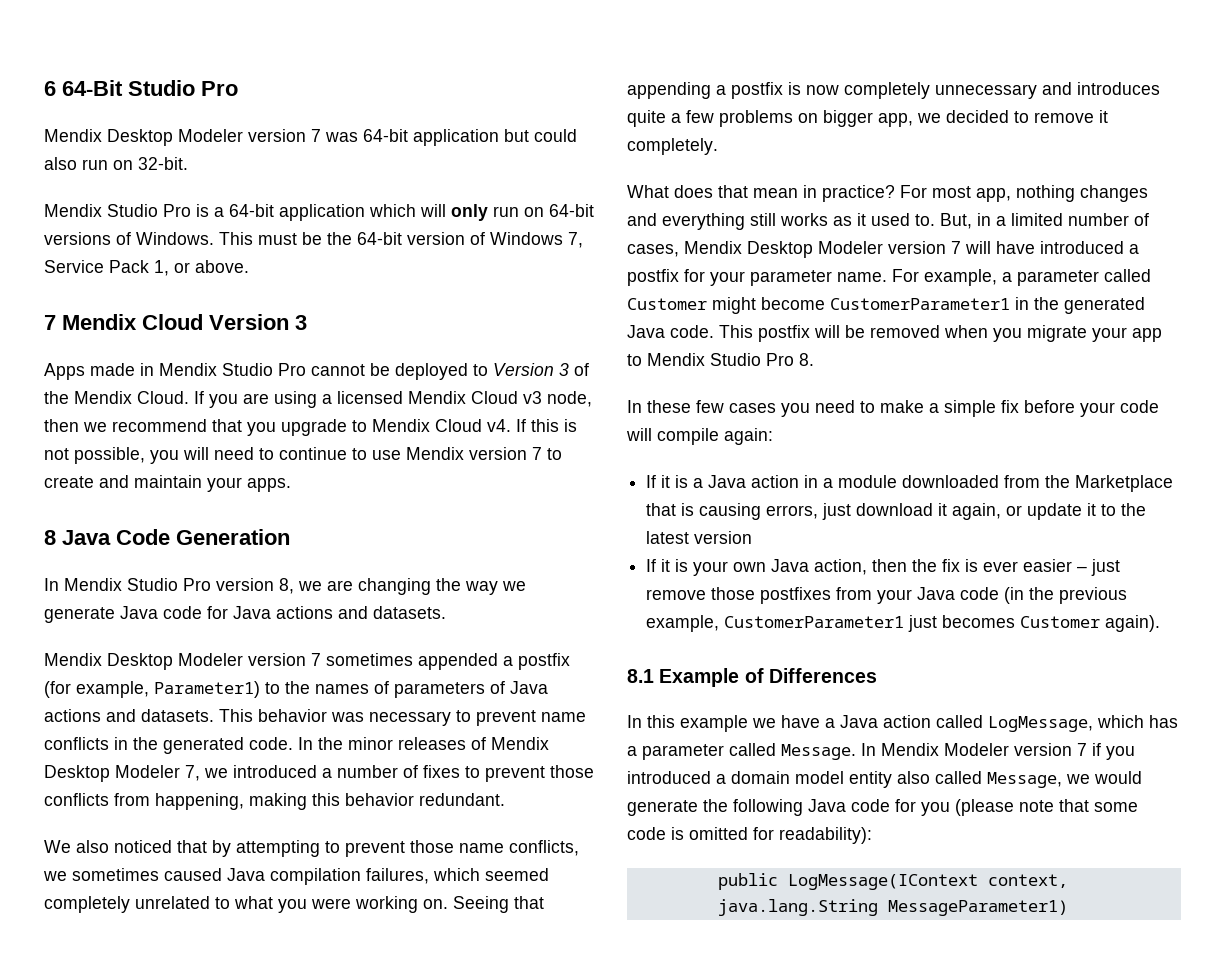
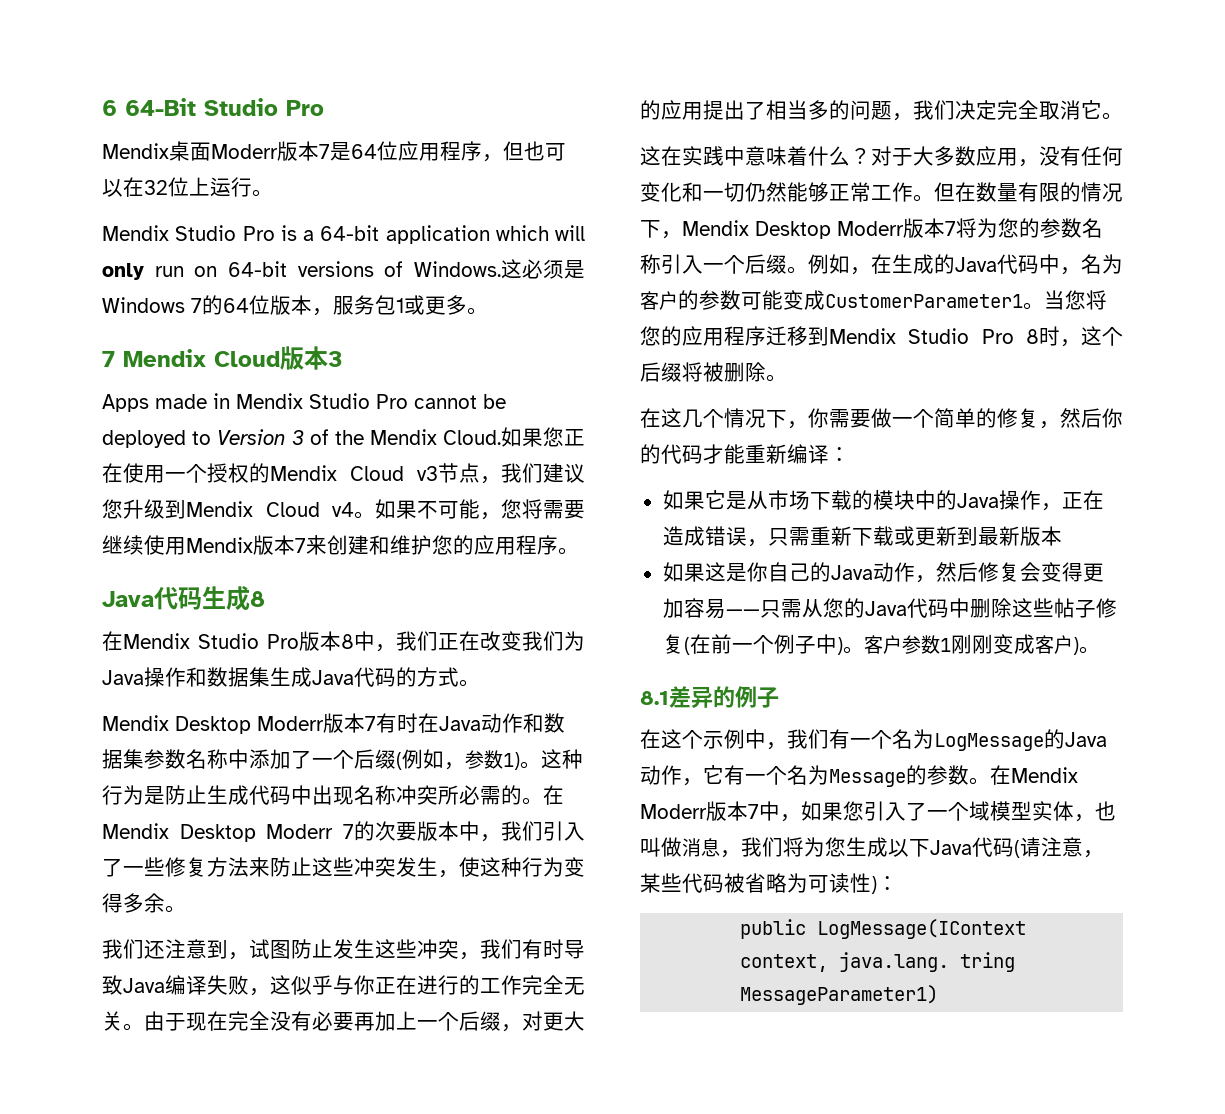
[107,129,577,146] [44,157,188,170] Desktop Modeler version 7 was 64-bit application but could also run on 32-bit. -> [169,141,566,162] [102,177,273,197] 桌面Moderr版本7是64位应用程序，但也可以在32位上运行。
[219,232,583,248] [44,260,249,276] This must be the 64-bit version of Windows 7, Service Pack 1, or above. -> [501,259,585,279] [102,295,488,316] 这必须是Windows 7的64位版本，服务包1或更多。
[209,314,289,330] Version -> [280,346,328,370] 版本
[194,391,592,408] [44,419,577,436] [44,447,562,464] [44,475,291,492] [44,529,290,545] [44,578,526,595] [44,606,446,623] [44,653,570,670] [44,681,548,698] [44,709,586,726] [44,737,549,754] [44,765,594,782] [44,793,505,810] [44,840,579,857] [43,868,549,885] [44,896,544,913] [627,82,1160,99] [627,110,1108,127] [627,138,718,155] [627,185,1148,202] [627,213,1149,230] [627,241,1139,258] [627,269,1151,286] [627,297,1145,314] [627,325,1162,342] [627,353,814,366] [627,400,1159,417] [626,428,773,445] [646,475,1174,492] [646,503,1147,520] [646,531,753,544] [646,559,1121,576] [646,587,1128,604] [646,615,1161,632] [627,668,877,687] [627,715,1178,732] [627,743,1135,760] [627,771,1142,788] [627,799,1138,816] [627,827,872,844] If you are using a licensed Mendix Cloud v3 node, then we recommend that you upgrade to Mendix Cloud v4. If this is not possible, you will need to continue to use Mendix version 7 to create and maintain your apps. // 8 Java Code Generation // In Mendix Studio Pro version 8, we are changing the way we generate Java code for Java actions and datasets. // Mendix Desktop Modeler version 7 sometimes appended a postfix (for example, Parameter1) to the names of parameters of Java actions and datasets. This behavior was necessary to prevent name conflicts in the generated code. In the minor releases of Mendix Desktop Modeler 7, we introduced a number of fixes to prevent those conflicts from happening, making this behavior redundant. // We also noticed that by attempting to prevent those name conflicts, we sometimes caused Java compilation failures, which seemed completely unrelated to what you were working on. Seeing that appending a postfix is now completely unnecessary and introduces quite a few problems on bigger app, we decided to remove it completely. // What does that mean in practice? For most app, nothing changes and everything still works as it used to. But, in a limited number of cases, Mendix Desktop Modeler version 7 will have introduced a postfix for your parameter name. For example, a parameter called Customer might become CustomerParameter1 in the generated Java code. This postfix will be removed when you migrate your app to Mendix Studio Pro 8. // In these few cases you need to make a simple fix before your code will compile again: // If it is a Java action in a module downloaded from the Marketplace that is causing errors, just download it again, or update it to the latest version // If it is your own Java action, then the fix is ever easier – just remove those postfixes from your Java code (in the previous example, CustomerParameter1 just becomes Customer again). // 8.1 Example of Differences // In this example we have a Java action called LogMessage, which has a parameter called Message. In Mendix Modeler version 7 if you introduced a domain model entity also called Message, we would generate the following Java code for you (please note that some code is omitted for readability): -> [501,427,585,447] [102,463,585,484] [102,499,585,520] [102,535,579,555] [102,586,265,611] [102,631,585,652] [102,667,480,687] [102,713,565,734] [102,749,583,770] [102,785,564,805] [102,821,585,842] [102,857,585,878] [102,893,186,913] [102,939,585,960] [102,975,585,996] [102,1011,585,1032] [640,100,1123,121] [640,146,1123,167] [640,182,1123,202] [640,218,1103,239] [640,254,1123,275] [640,290,1107,310] [640,326,1123,347] [640,362,787,382] [640,408,1123,429] [640,444,850,464] [662,490,1104,511] [662,526,1062,547] [662,562,1104,583] [662,598,1117,619] [662,634,1100,655] [640,686,779,709] [640,729,1107,751] [640,765,1078,787] [640,801,1116,822] [640,837,1104,858] [640,873,898,894] 如果您正在使用一个授权的Mendix Cloud v3节点，我们建议您升级到Mendix Cloud v4。如果不可能，您将需要继续使用Mendix版本7来创建和维护您的应用程序。 // Java代码生成8 // 在Mendix Studio Pro版本8中，我们正在改变我们为Java操作和数据集生成Java代码的方式。 // Mendix Desktop Moderr版本7有时在Java动作和数据集参数名称中添加了一个后缀(例如，参数1)。这种行为是防止生成代码中出现名称冲突所必需的。在Mendix Desktop Moderr 7的次要版本中，我们引入了一些修复方法来防止这些冲突发生，使这种行为变得多余。 // 我们还注意到，试图防止发生这些冲突，我们有时导致Java编译失败，这似乎与你正在进行的工作完全无关。由于现在完全没有必要再加上一个后缀，对更大的应用提出了相当多的问题，我们决定完全取消它。 // 这在实践中意味着什么？对于大多数应用，没有任何变化和一切仍然能够正常工作。但在数量有限的情况下，Mendix Desktop Moderr版本7将为您的参数名称引入一个后缀。例如，在生成的Java代码中，名为客户的参数可能变成CustomerParameter1。当您将您的应用程序迁移到Mendix Studio Pro 8时，这个后缀将被删除。 // 在这几个情况下，你需要做一个简单的修复，然后你的代码才能重新编译： // 如果它是从市场下载的模块中的Java操作，正在造成错误，只需重新下载或更新到最新版本 // 如果这是你自己的Java动作，然后修复会变得更加容易——只需从您的Java代码中删除这些帖子修复(在前一个例子中)。客户参数1刚刚变成客户)。 // 8.1差异的例子 // 在这个示例中，我们有一个名为LogMessage的Java动作，它有一个名为Message的参数。在Mendix Moderr版本7中，如果您引入了一个域模型实体，也叫做消息，我们将为您生成以下Java代码(请注意，某些代码被省略为可读性)：
[717,899,878,916] java.lang.String -> [839,952,1016,972] java.lang. tring

